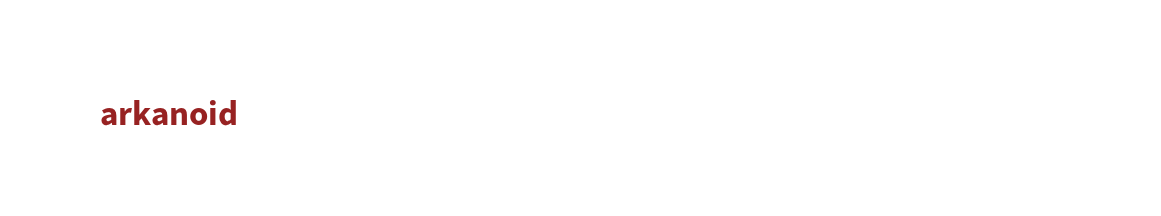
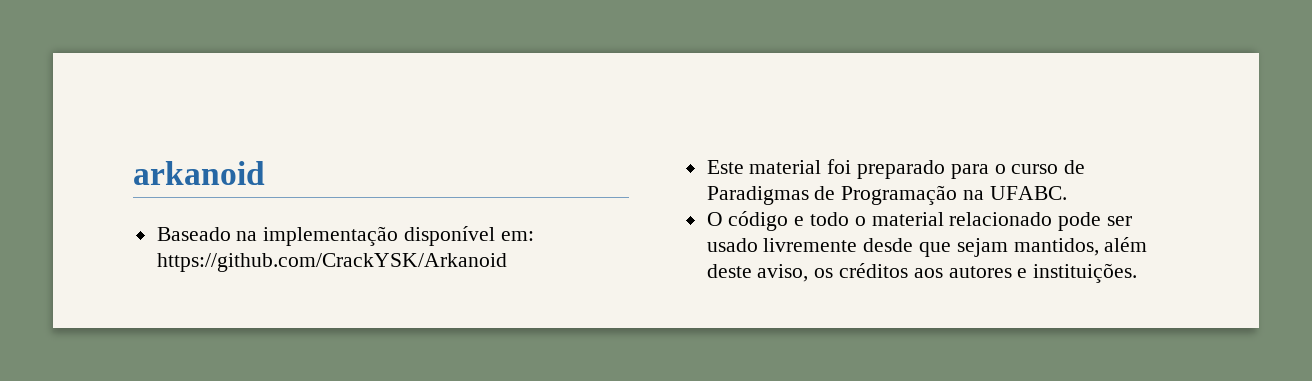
(238, 113) none -> [156,226,534,246] [156,253,507,272] [706,159,1086,179] [706,185,1067,205] [706,211,1133,231] [706,237,1148,257] [706,263,1138,283] // Baseado na implementação disponível em: https://github.com/CrackYSK/Arkanoid // Este material foi preparado para o curso de Paradigmas de Programação na UFABC. // O código e todo o material relacionado pode ser usado livremente desde que sejam mantidos, além deste aviso, os créditos aos autores e instituições.

